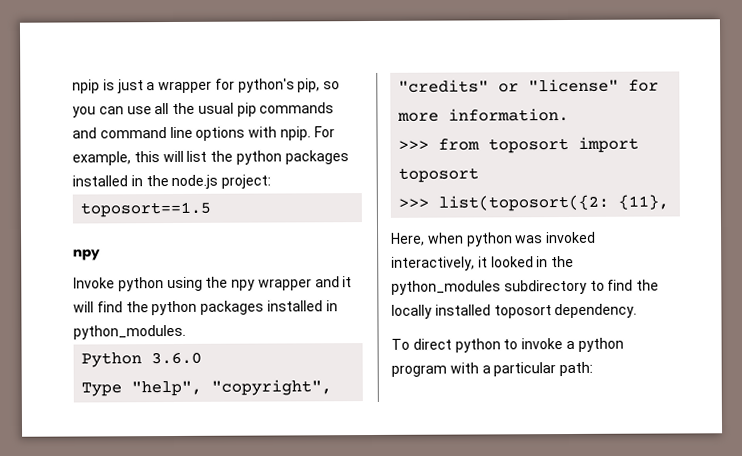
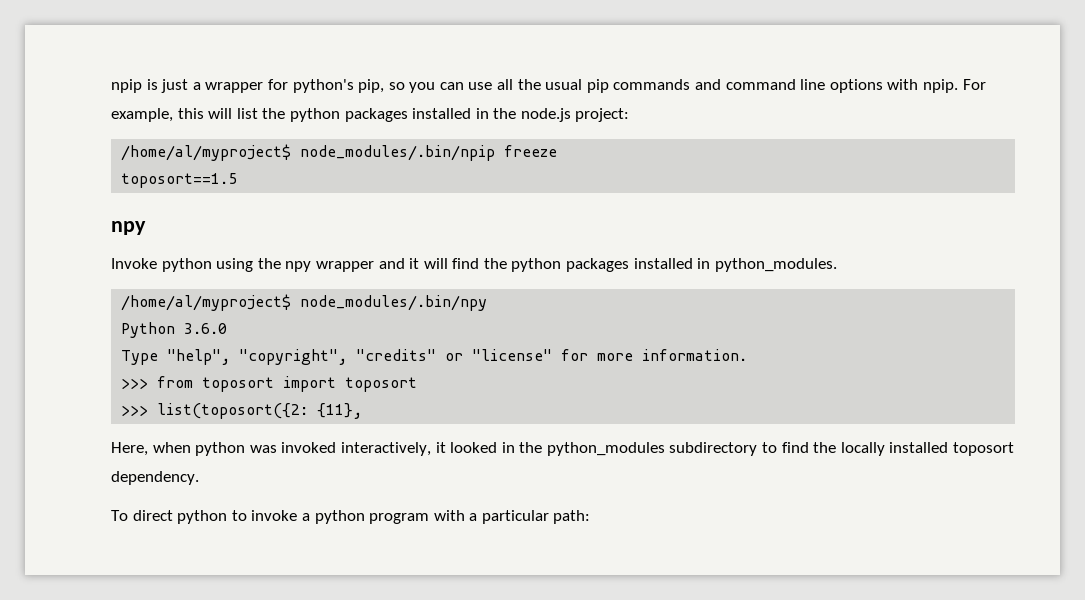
(272, 181) none -> [121,144,558,161] // /home/al/myproject$ node_modules/.bin/npip freeze
(186, 332) none -> [121,294,488,311] // /home/al/myproject$ node_modules/.bin/npy

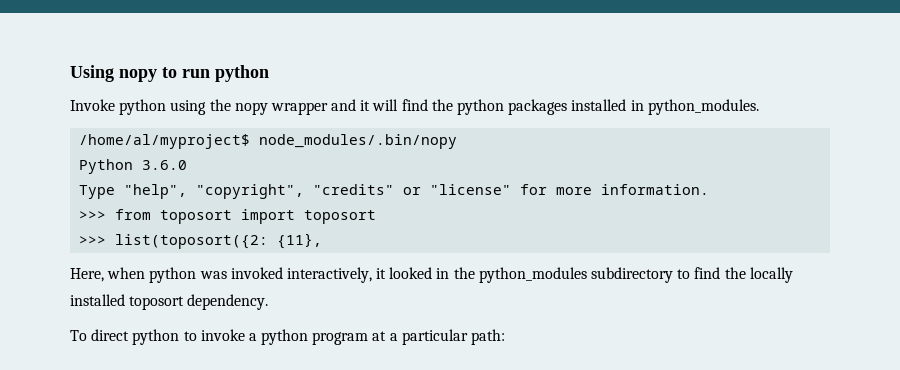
[111,79,986,93] [111,108,630,122] [121,144,558,161] [121,173,238,188] [111,221,146,235] npip is just a wrapper for python's pip, so you can use all the usual pip commands and command line options with npip. For example, this will list the python packages installed in the node.js project: // /home/al/myproject$ node_modules/.bin/npip freeze // toposort==1.5 // npy -> [70,65,269,82] Using nopy to run python
[285,261,312,272] npy -> [234,102,268,115] nopy
[300,295,488,311] node_modules/.bin/npy -> [259,134,458,149] node_modules/.bin/nopy
[433,510,465,521] with -> [372,331,387,341] at

